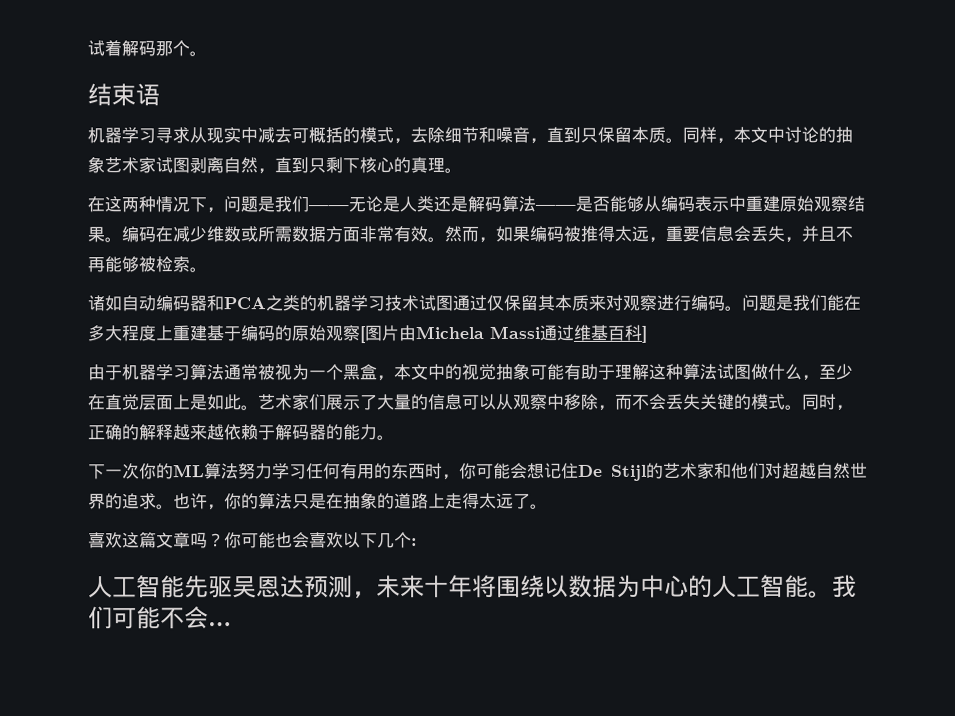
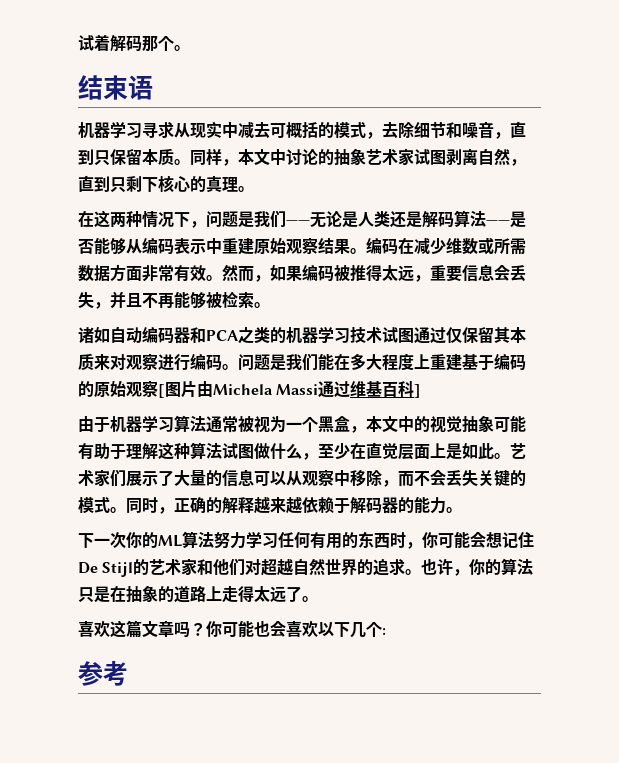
[88,574,857,599] [88,606,232,630] 人工智能先驱吴恩达预测，未来十年将围绕以数据为中心的人工智能。我们可能不会… -> [78,661,128,686] 参考

